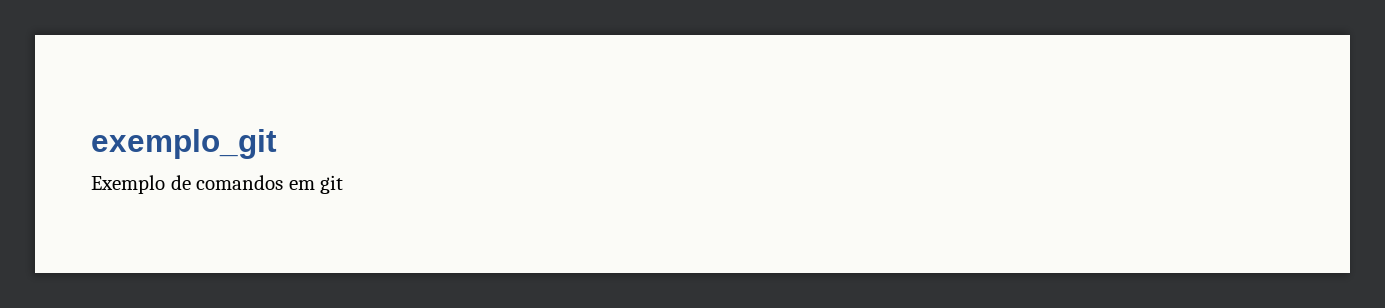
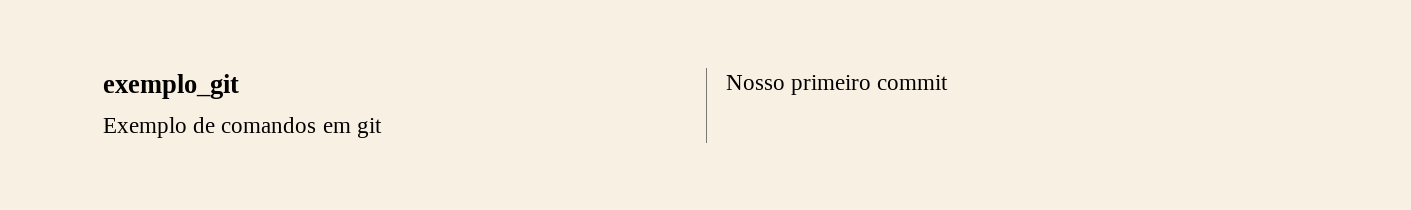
(344, 184) none -> [726,75,949,95] // Nosso primeiro commit

